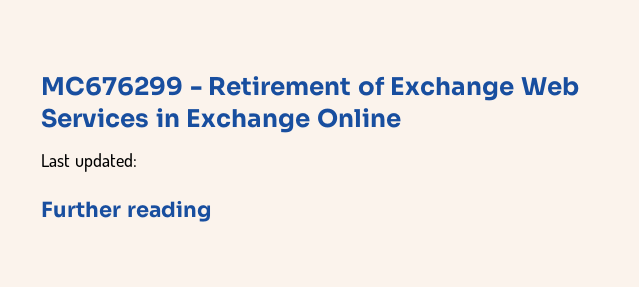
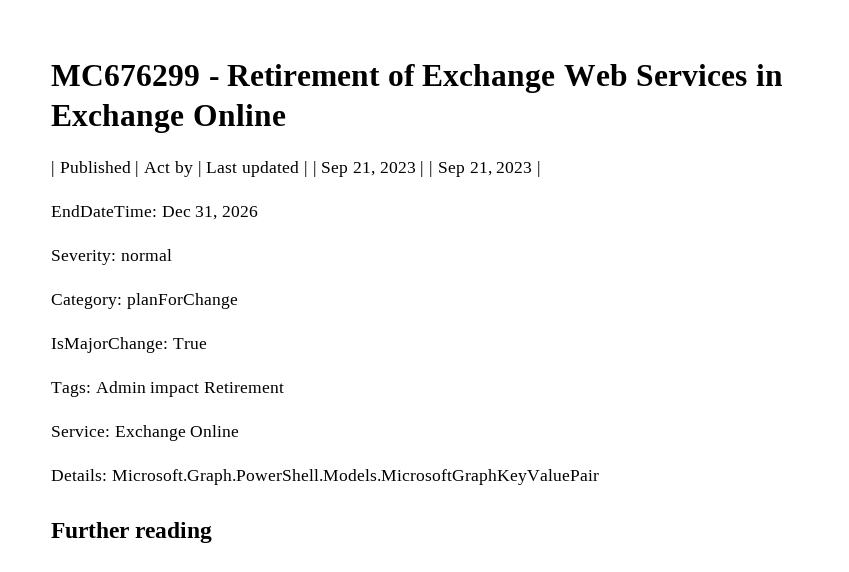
[41,153,137,172] Last updated: -> [51,161,542,177] [51,205,259,220] [51,249,172,265] [51,293,238,309] [51,337,207,353] [51,381,285,397] [51,425,240,441] [51,469,599,485] | Published | Act by | Last updated | | Sep 21, 2023 | | Sep 21, 2023 | // EndDateTime: Dec 31, 2026 // Severity: normal // Category: planForChange // IsMajorChange: True // Tags: Admin impact Retirement // Service: Exchange Online // Details: Microsoft.Graph.PowerShell.Models.MicrosoftGraphKeyValuePair

